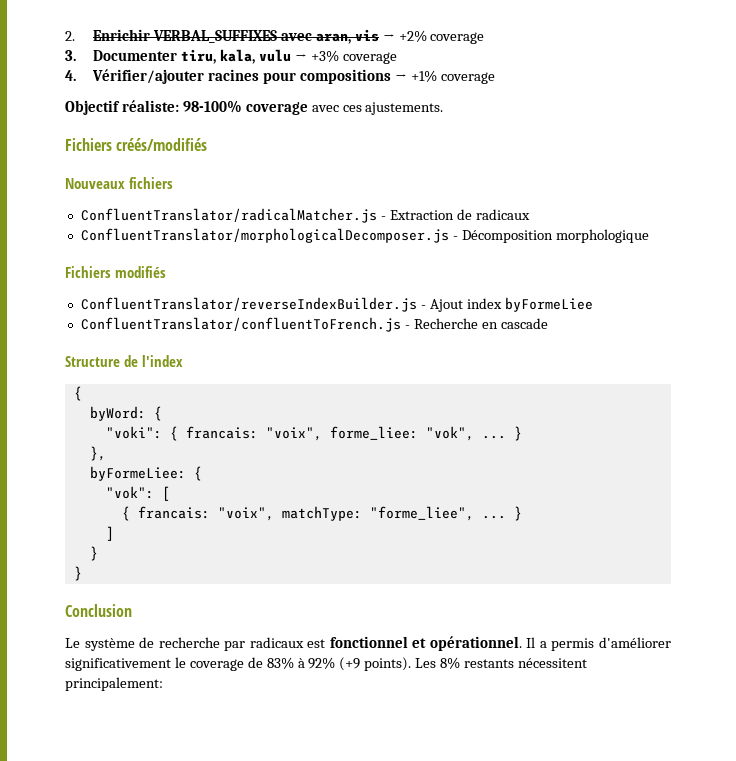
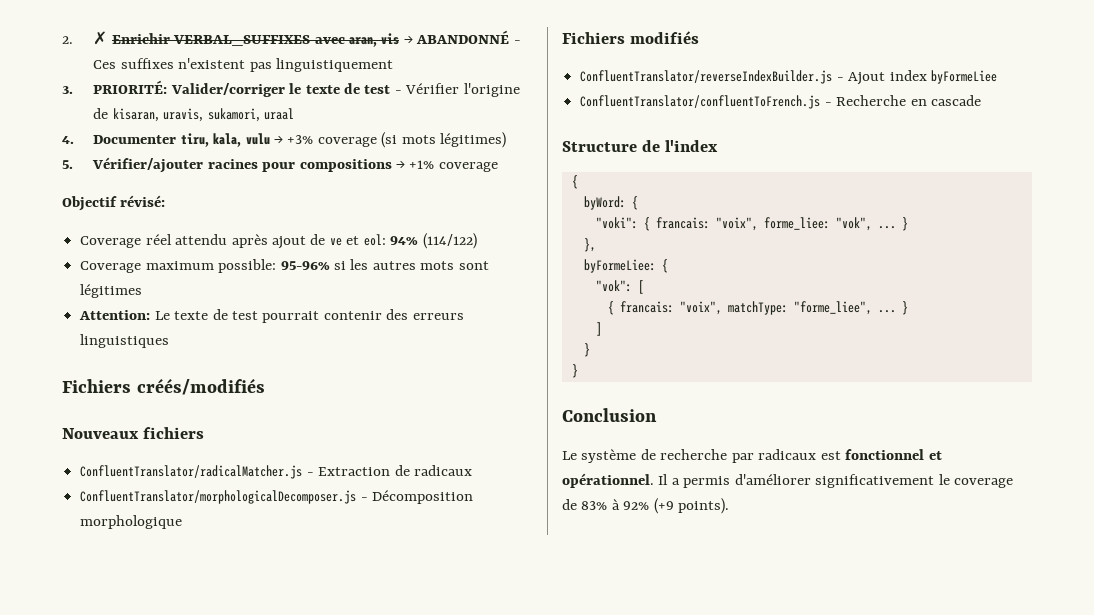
(75, 36) none -> [93,31,108,45] ✗
[398,30,485,44] [65,50,76,61] +2% coverage // 3. -> [416,30,521,44] [93,58,393,72] [62,80,520,97] [93,108,294,122] [62,136,74,144] ABANDONNÉ - Ces suffixes n'existent pas linguistiquement // 3. PRIORITÉ: Valider/corriger le texte de test - Vérifier l'origine de kisaran, uravis, sukamori, uraal // 4.
[65,70,76,81] // 4. -> [381,132,507,148] [62,160,73,169] (si mots légitimes) // 5.
[121,100,444,115] réaliste: 98-100% coverage avec ces ajustements. -> [120,195,166,207] [80,233,477,249] [80,259,489,273] [80,284,143,298] [79,309,464,323] [80,334,170,348] révisé: // Coverage réel attendu après ajout de ve et eol: 94% (114/122) // Coverage maximum possible: 95-96% si les autres mots sont légitimes // Attention: Le texte de test pourrait contenir des erreurs linguistiques
[415,657,587,669] [65,677,163,691] Les 8% restants nécessitent principalement: -> (730, 506) none

